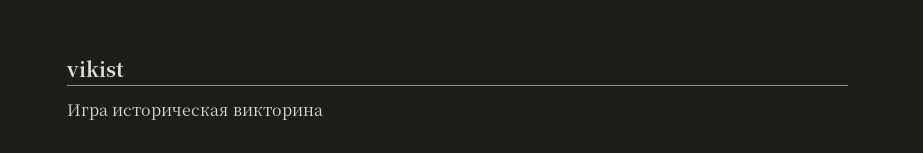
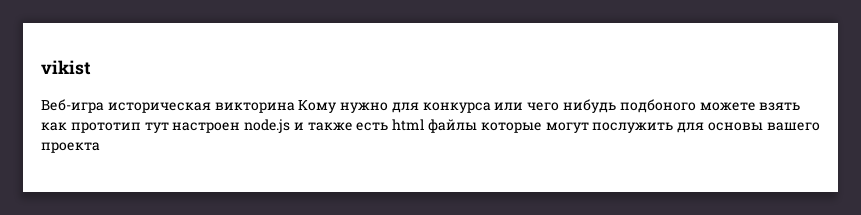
[67,104,108,120] Игра -> [41,99,104,113] Веб-игра
(323, 113) none -> [298,99,801,113] [41,119,820,133] [41,142,100,153] Кому нужно для конкурса или чего нибудь подбоного можете взять как прототип тут настроен node.js и также есть html файлы которые могут послужить для основы вашего проекта

